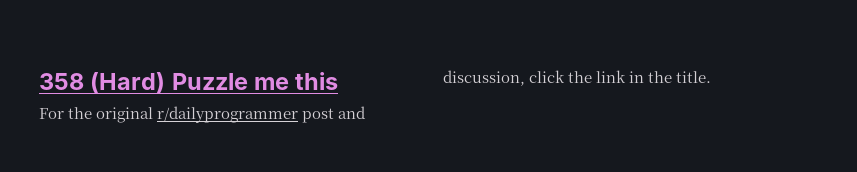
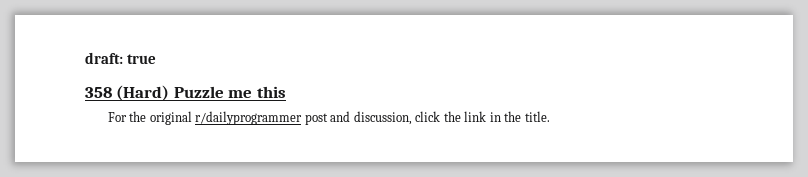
(39, 81) none -> [85,52,157,64] draft: true //

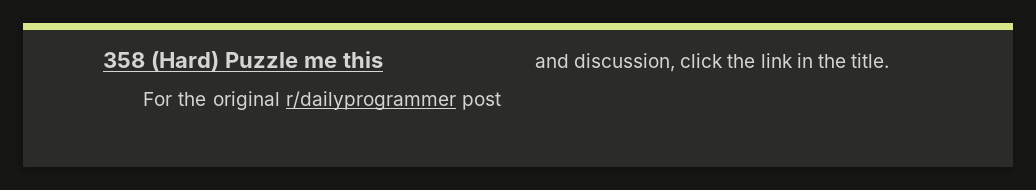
[85,52,157,64] draft: true // -> (103, 60) none

